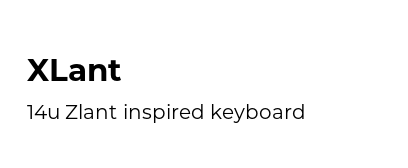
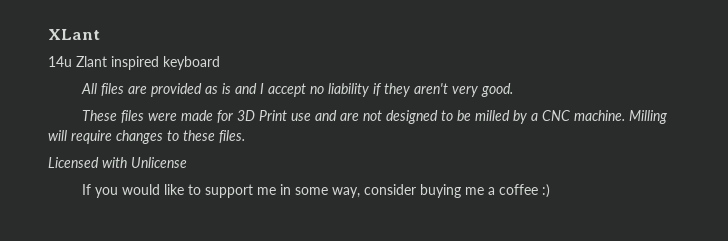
(307, 113) none -> [81,83,514,97] [82,110,668,124] [48,130,245,144] [48,157,187,168] [82,184,551,198] // All files are provided as is and I accept no liability if they aren't very good. // These files were made for 3D Print use and are not designed to be milled by a CNC machine. Milling will require changes to these files. // Licensed with Unlicense // If you would like to support me in some way, consider buying me a coffee :)

